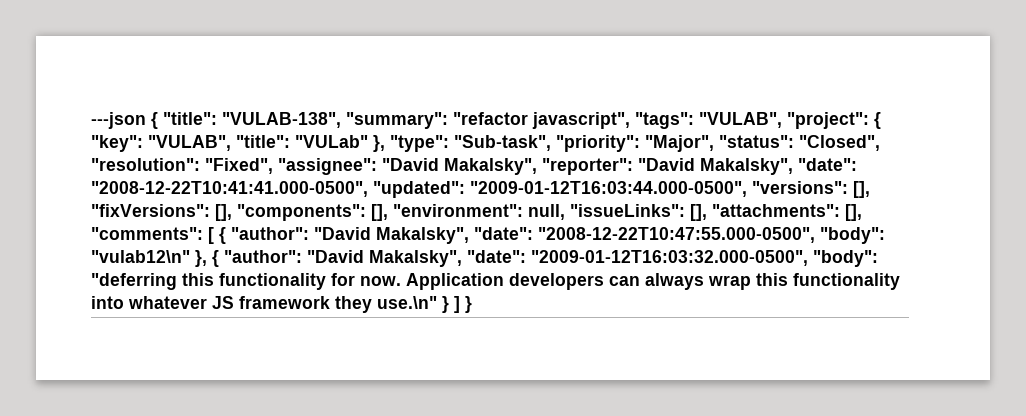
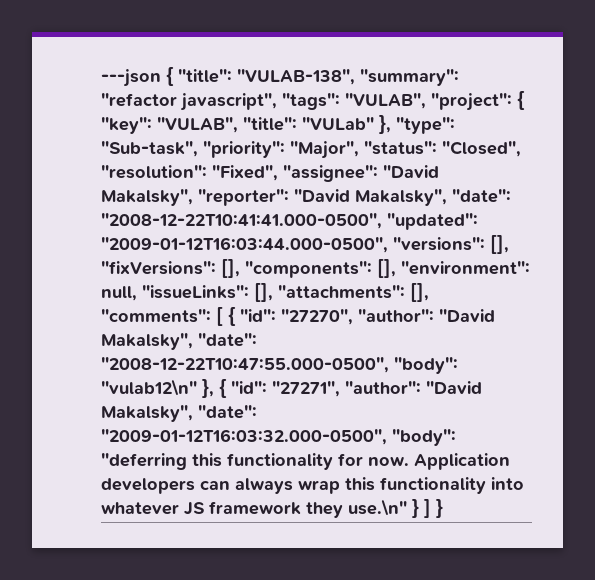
(226, 235) none -> [240,309,353,325] "id": "27270",
(219, 258) none -> [231,381,340,397] "id": "27271",

